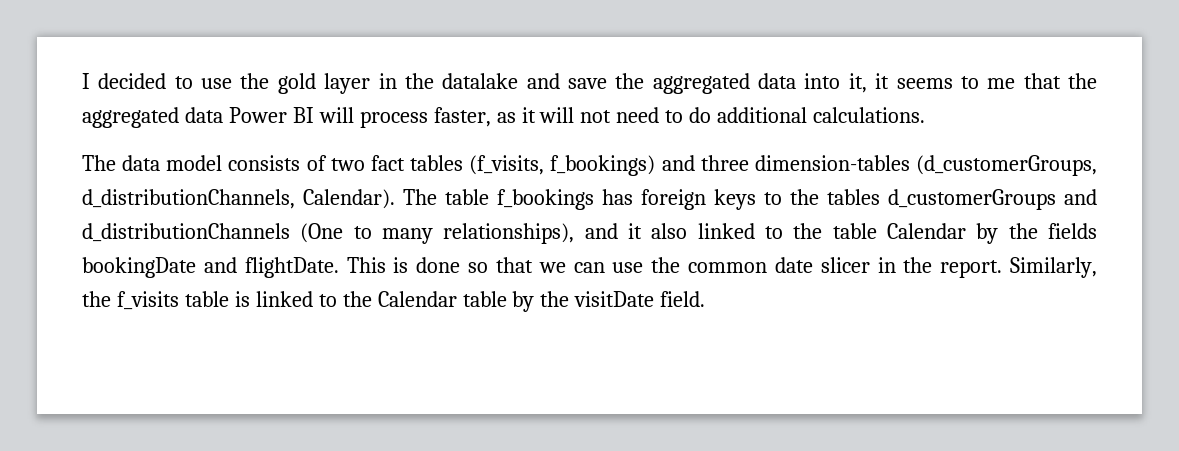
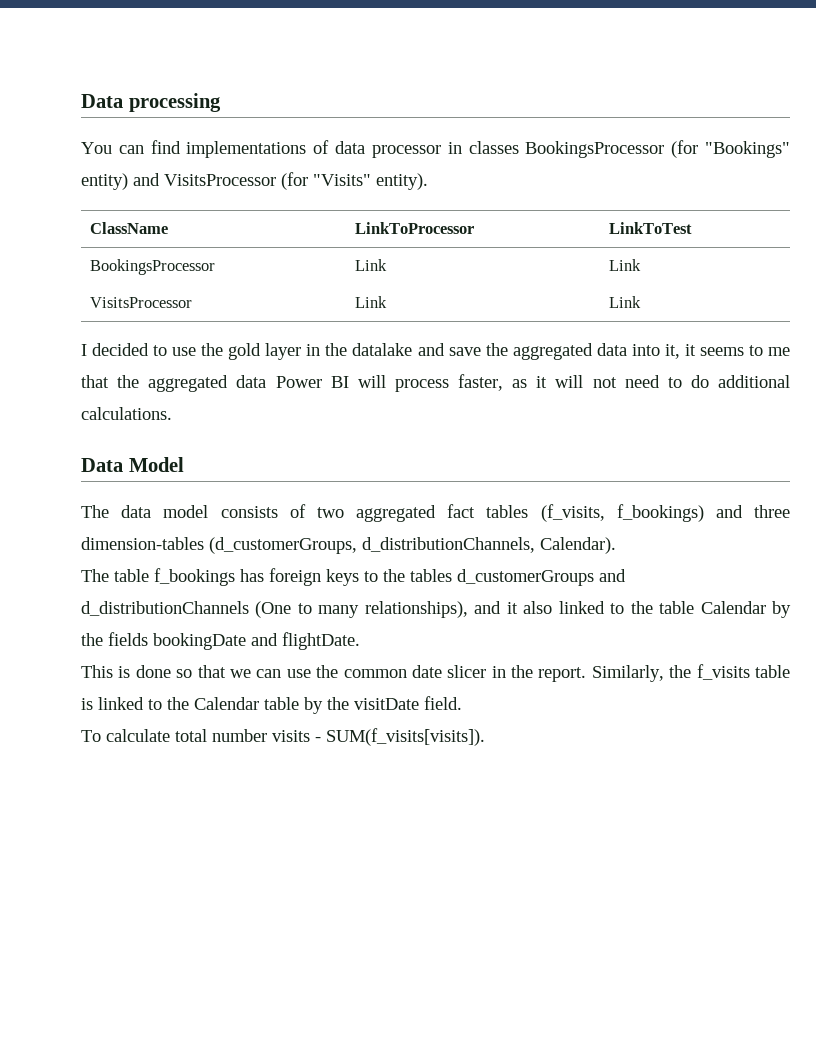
(82, 81) none -> [81,93,221,112] [81,140,790,158] [81,172,428,190] [90,222,169,234] [355,222,475,234] [609,222,693,234] [90,259,216,275] [355,259,388,271] [609,259,642,271] [90,297,193,308] [355,296,388,308] [609,296,642,308] Data processing // You can find implementations of data processor in classes BookingsProcessor (for "Bookings" entity) and VisitsProcessor (for "Visits" entity). // ClassName | LinkToProcessor | LinkToTest // BookingsProcessor | Link | Link // VisitsProcessor | Link | Link //
(926, 115) none -> [81,457,184,472] // Data Model
(365, 164) none -> [356,505,436,522] aggregated
(395, 199) none -> (616, 545) //
(339, 267) none -> (360, 641) //
(706, 299) none -> [81,728,485,746] // To calculate total number visits - SUM(f_visits[visits]).

